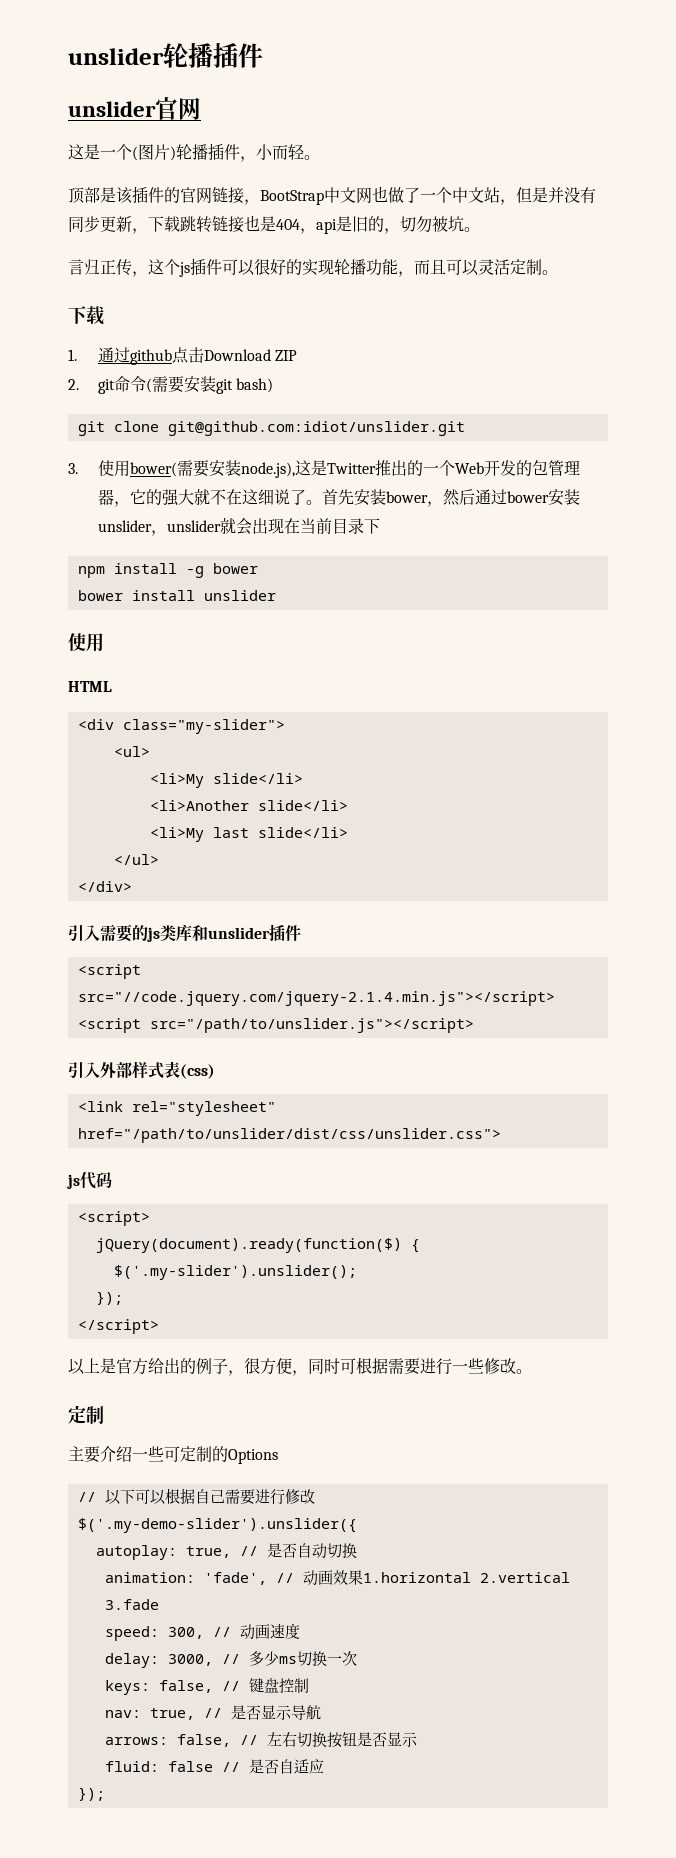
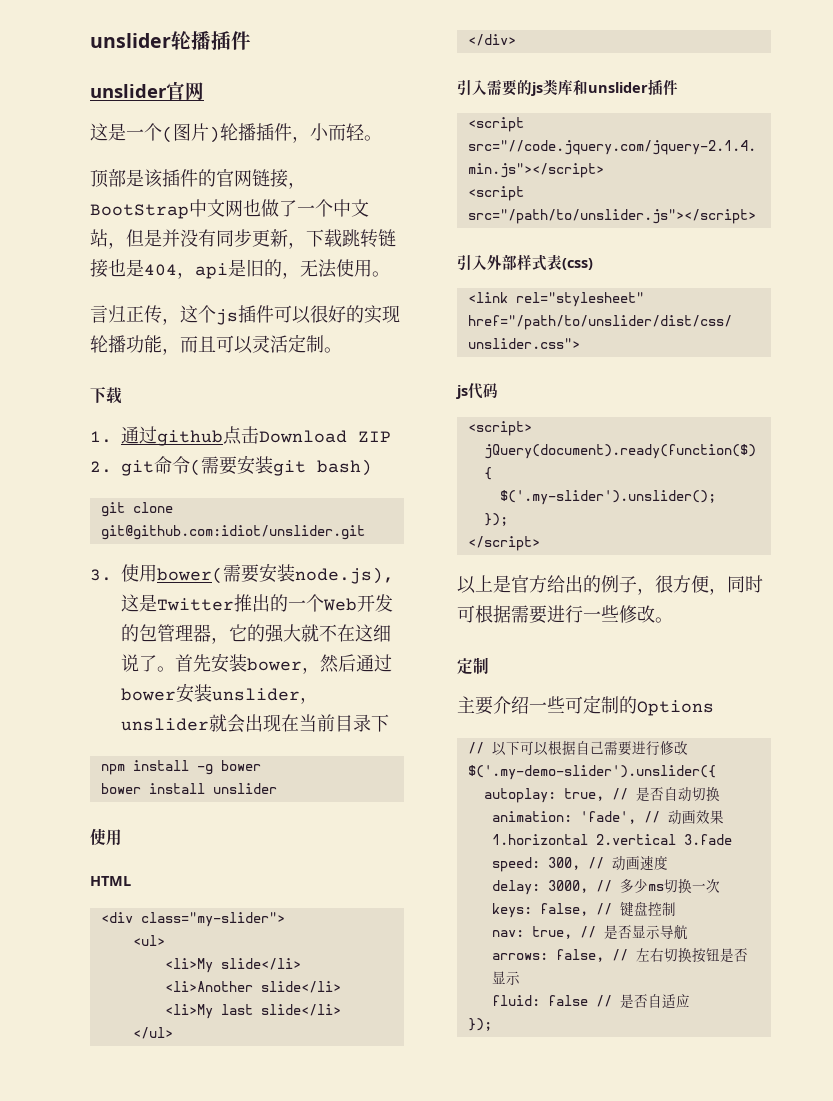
[400,216,464,232] 切勿被坑 -> [300,259,372,278] 无法使用

